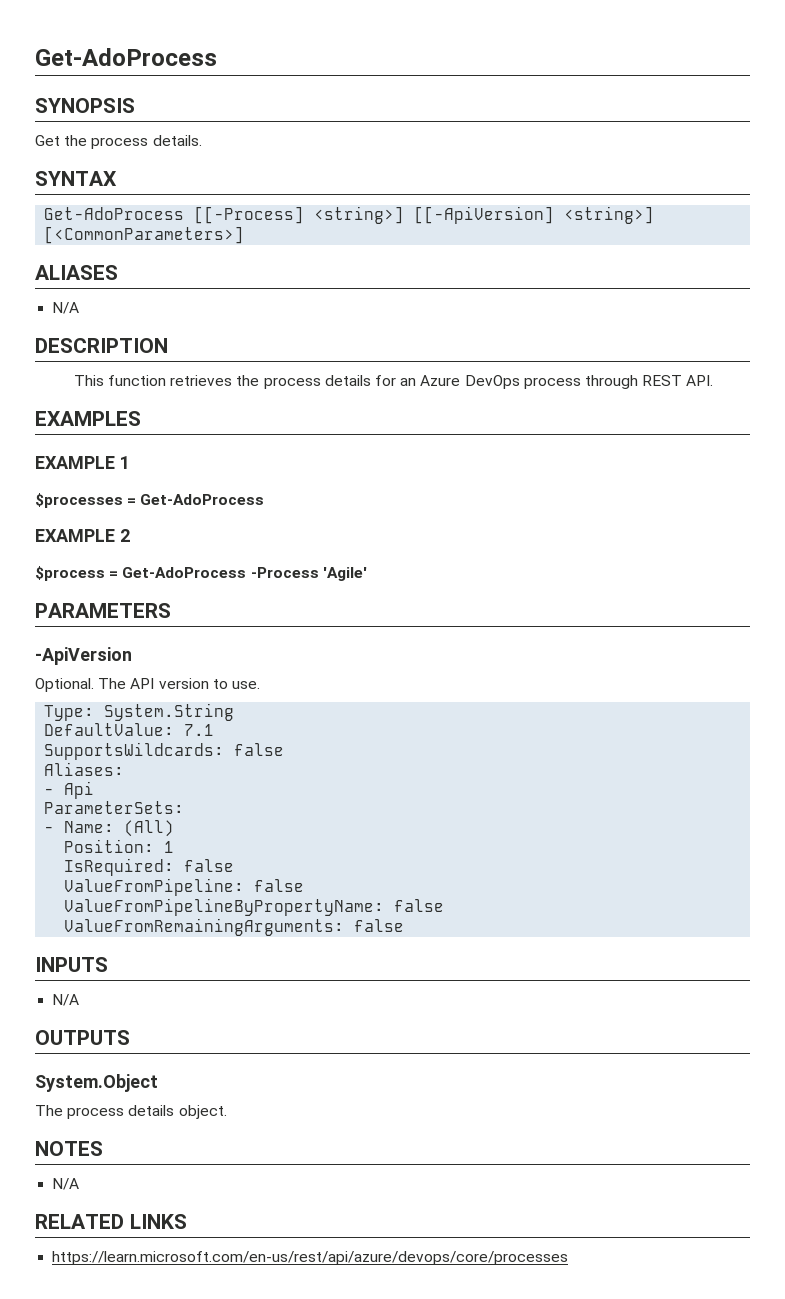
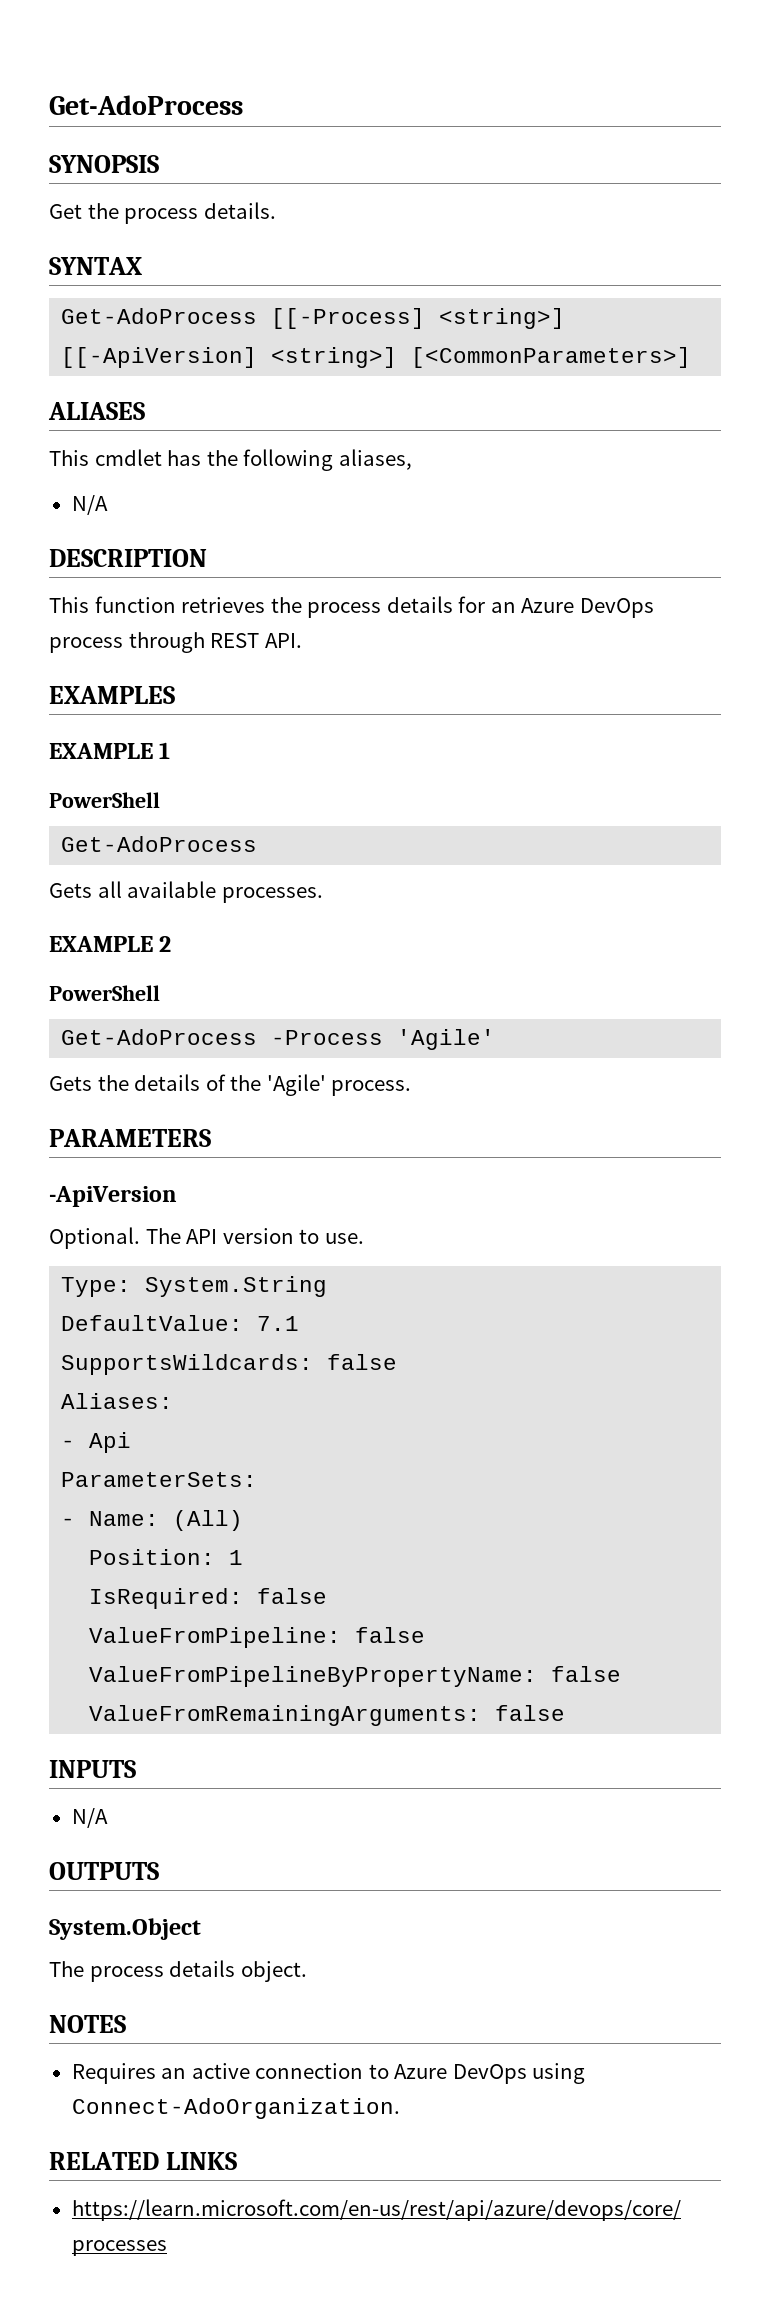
(118, 272) none -> [49,449,412,471] // This cmdlet has the following aliases,
[35,493,265,508] $processes = Get-AdoProcess -> [49,792,160,808] [61,836,258,852] [49,881,323,903] PowerShell // Get-AdoProcess // Gets all available processes.
[35,566,119,581] $process = -> [49,985,160,1001] PowerShell //
(367, 574) none -> [49,1074,412,1096] // Gets the details of the 'Agile' process.
[52,1178,80,1190] N/A -> [71,2063,586,2084] [71,2098,400,2119] Requires an active connection to Azure DevOps using Connect-AdoOrganization.

